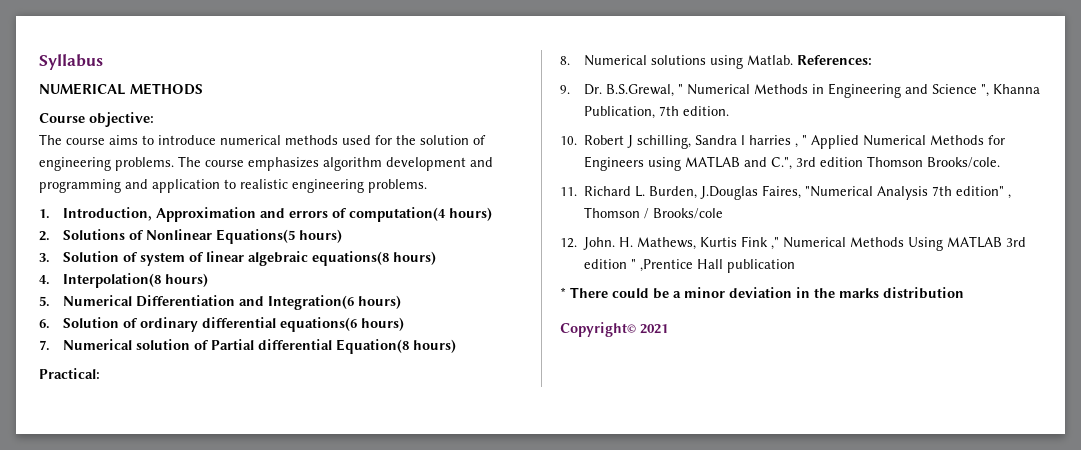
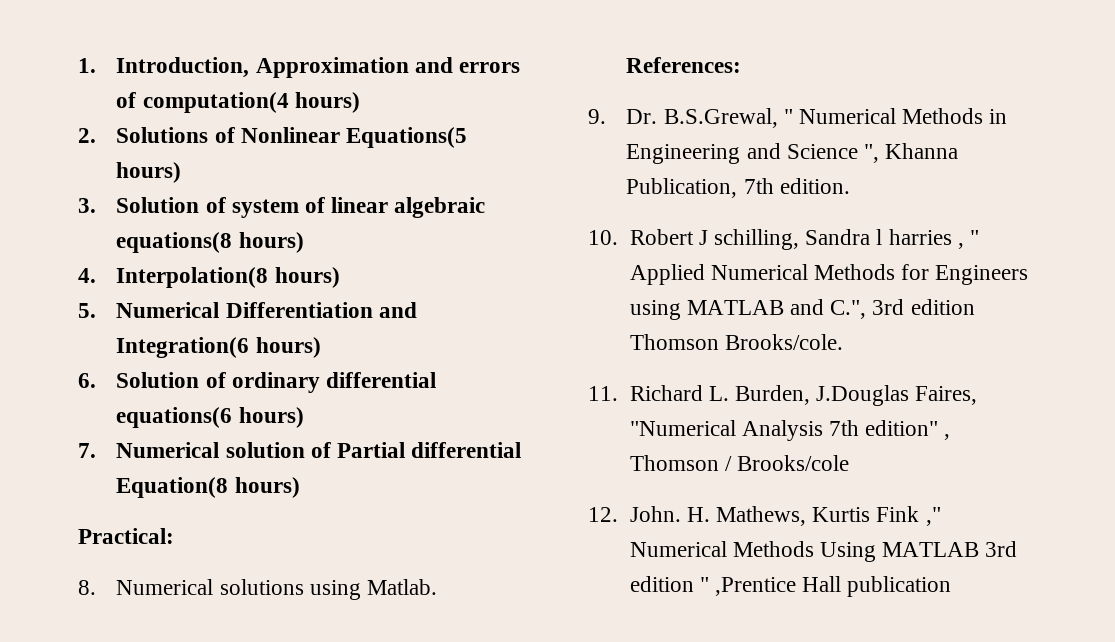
[39,54,103,70] [39,83,203,95] [39,112,154,127] [39,134,486,145] [39,156,493,171] [39,179,427,193] Syllabus // NUMERICAL METHODS // Course objective: // The course aims to introduce numerical methods used for the solution of engineering problems. The course emphasizes algorithm development and programming and application to realistic engineering problems. // -> (78, 65) none
[560,287,964,299] [560,322,668,337] // * There could be a minor deviation in the marks distribution // Copyright© 2021 -> (952, 586) none

